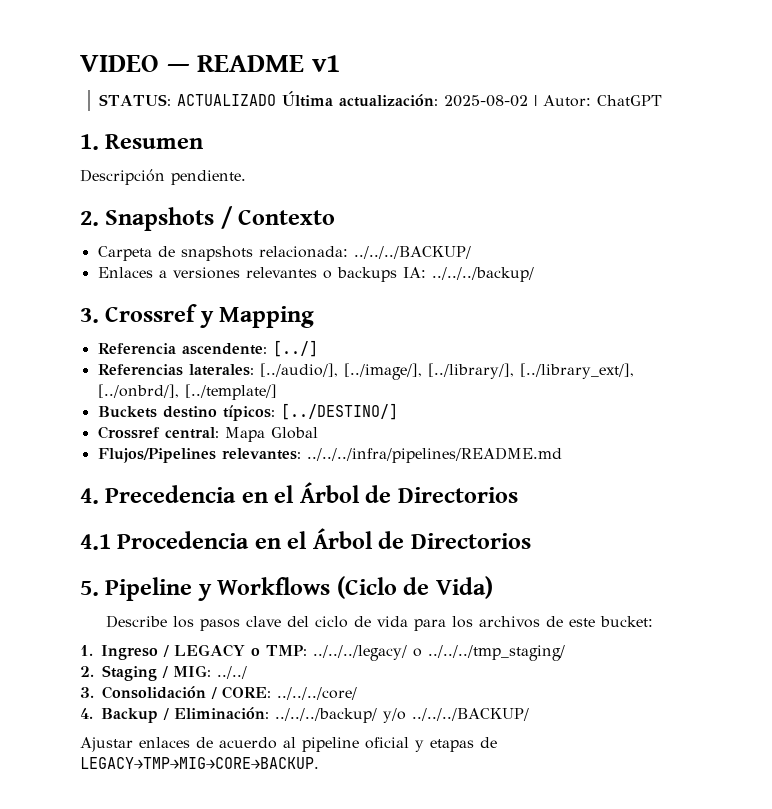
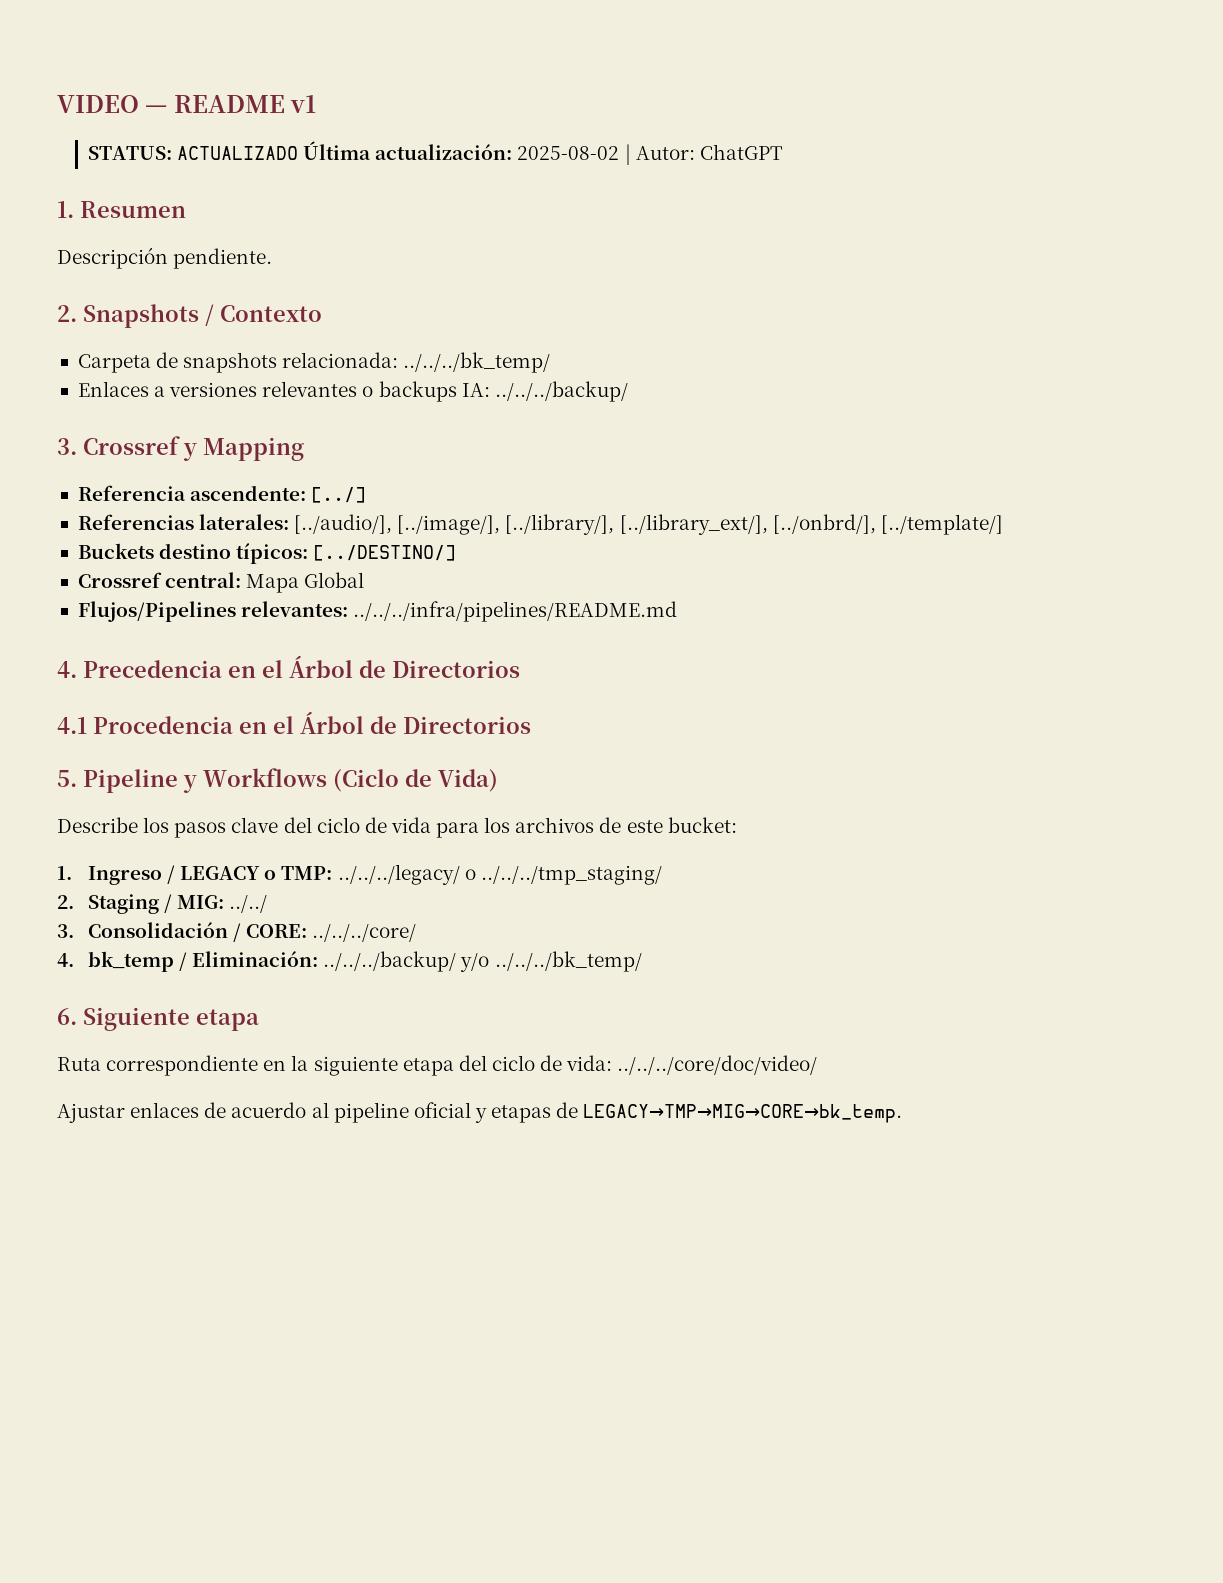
[353,246,471,259] ../../../BACKUP/ -> [403,352,551,373] ../../../bk_temp/
[101,708,158,723] Backup -> [87,951,174,972] bk_temp
[412,708,529,721] ../../../BACKUP/ -> [494,951,642,972] [57,1007,259,1031] [57,1055,818,1076] ../../../bk_temp/ // 6. Siguiente etapa // Ruta correspondiente en la siguiente etapa del ciclo de vida: ../../../core/doc/video/
[80,757,319,769] LEGACY→TMP→MIG→CORE→BACKUP. -> [583,1104,903,1123] LEGACY→TMP→MIG→CORE→bk_temp.

